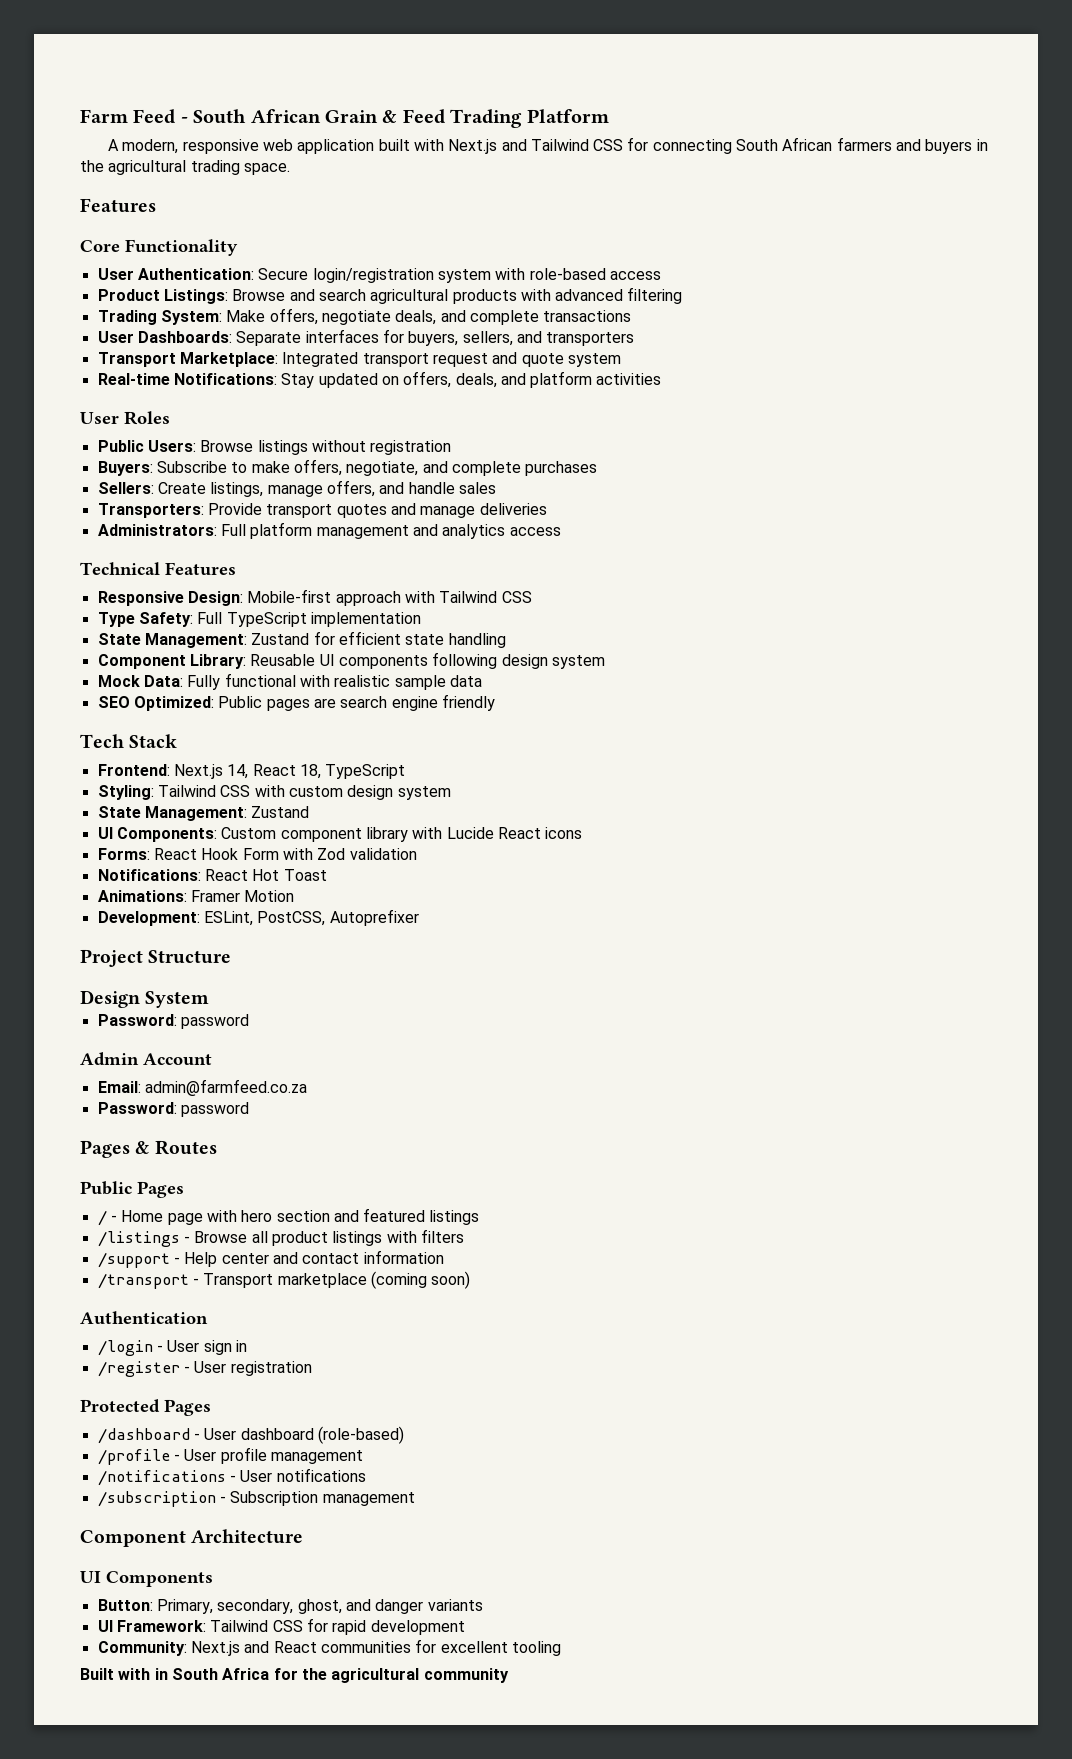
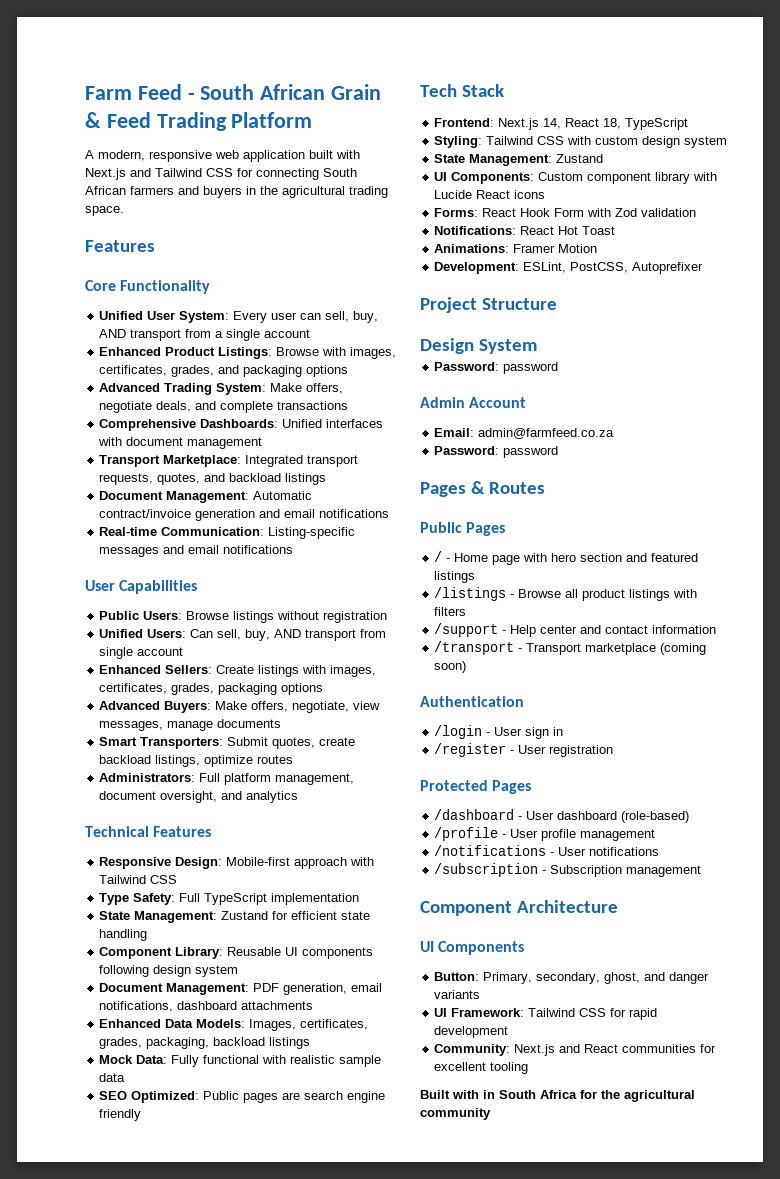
[97,268,661,283] [97,287,683,304] User Authentication: Secure login/registration system with role-based access // Product Listings: Browse and search agricultural products with advanced filtering // -> [99,311,379,323] [99,329,311,341] [99,347,397,359] [99,365,349,377] [99,383,161,392] Unified User System: Every user can sell, buy, AND transport from a single account // Enhanced Product Listings: Browse with images, certificates, grades, and packaging options // Advanced
[97,329,635,346] [97,352,621,367] [97,371,662,388] [80,411,170,425] User Dashboards: Separate interfaces for buyers, sellers, and transporters // Transport Marketplace: Integrated transport request and quote system // Real-time Notifications: Stay updated on offers, deals, and platform activities // User Roles -> [99,419,384,431] [98,437,263,449] [99,455,359,467] [99,473,327,485] [99,491,313,503] [99,509,390,521] [99,527,356,539] [99,545,294,557] [85,580,198,594] Comprehensive Dashboards: Unified interfaces with document management // Transport Marketplace: Integrated transport requests, quotes, and backload listings // Document Management: Automatic contract/invoice generation and email notifications // Real-time Communication: Listing-specific messages and email notifications // User Capabilities
[97,459,598,476] [97,480,496,497] [97,503,547,518] Buyers: Subscribe to make offers, negotiate, and complete purchases // Sellers: Create listings, manage offers, and handle sales // Transporters: Provide transport quotes and manage deliveries -> [99,629,387,641] [99,647,184,659] [99,665,377,677] [99,683,324,695] [99,701,381,713] [99,719,282,731] [99,737,356,749] [99,755,294,767] Unified Users: Can sell, buy, AND transport from single account // Enhanced Sellers: Create listings with images, certificates, grades, packaging options // Advanced Buyers: Make offers, negotiate, view messages, manage documents // Smart Transporters: Submit quotes, create backload listings, optimize routes
[316,525,409,539] management -> [275,773,355,785] [99,791,218,803] management, document oversight,
[509,527,561,536] access -> (299, 797) none
(605, 662) none -> [99,983,383,995] [99,1001,314,1012] [99,1019,369,1031] [99,1037,311,1049] // Document Management: PDF generation, email notifications, dashboard attachments // Enhanced Data Models: Images, certificates, grades, packaging, backload listings

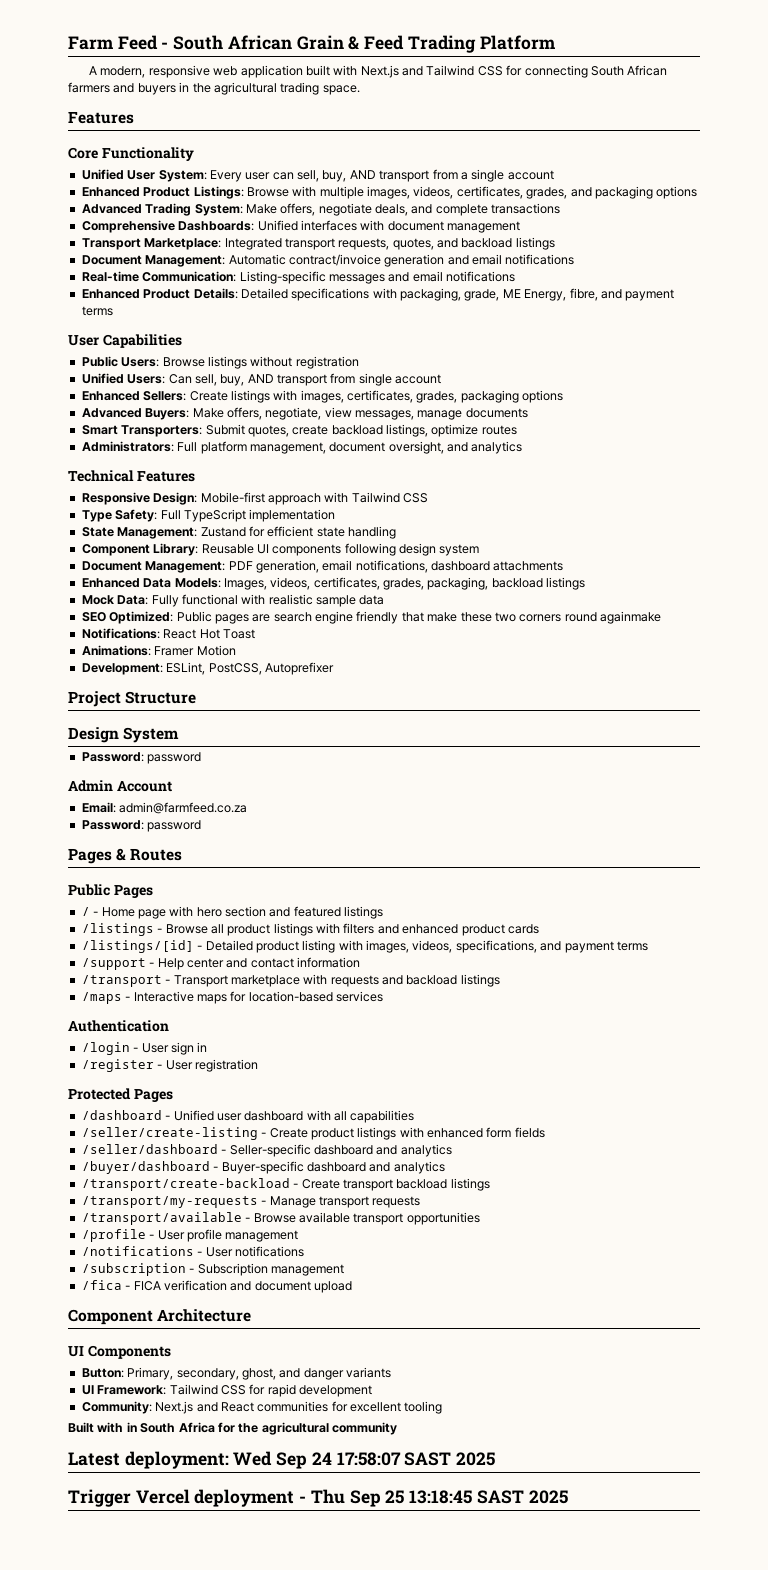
[350,347,397,359] images, -> [319,186,454,199] multiple images, videos,
(294, 549) none -> [81,288,675,301] [81,306,113,316] // Enhanced Product Details: Detailed specifications with packaging, grade, ME Energy, fibre, and payment terms
(297, 1025) none -> [270,577,311,590] videos,
[420,84,504,97] [434,118,689,130] [434,136,728,148] [434,154,604,166] [434,172,718,184] [434,190,546,199] [434,208,697,217] // Tech Stack // Frontend: Next.js 14, React 18, TypeScript // Styling: Tailwind CSS with custom design system // State Management: Zustand // UI Components: Custom component library with Lucide React icons // Forms: React Hook Form with Zod validation -> [401,611,661,624] that make these two corners round againmake
(467, 611) none -> [377,924,539,936] [81,940,648,953] and enhanced product cards // /listings/[id] - Detailed product listing with images, videos, specifications, and payment terms
[660,643,707,655] [434,661,467,673] (coming soon) -> [303,974,500,987] [81,991,383,1004] with requests and backload listings // /maps - Interactive maps for location-based services
[526,811,690,823] User dashboard (role-based) -> [173,1110,415,1123] [81,1127,545,1140] [81,1144,452,1157] [81,1161,445,1174] [81,1178,490,1191] [81,1196,421,1208] [81,1212,480,1225] Unified user dashboard with all capabilities // /seller/create-listing - Create product listings with enhanced form fields // /seller/dashboard - Seller-specific dashboard and analytics // /buyer/dashboard - Buyer-specific dashboard and analytics // /transport/create-backload - Create transport backload listings // /transport/my-requests - Manage transport requests // /transport/available - Browse available transport opportunities
(702, 871) none -> [81,1280,352,1293] // /fica - FICA verification and document upload
(491, 1114) none -> [68,1451,496,1469] [68,1489,568,1507] // Latest deployment: Wed Sep 24 17:58:07 SAST 2025 // Trigger Vercel deployment - Thu Sep 25 13:18:45 SAST 2025

